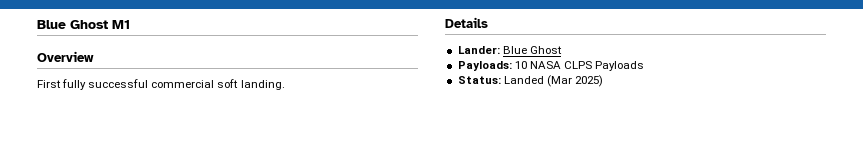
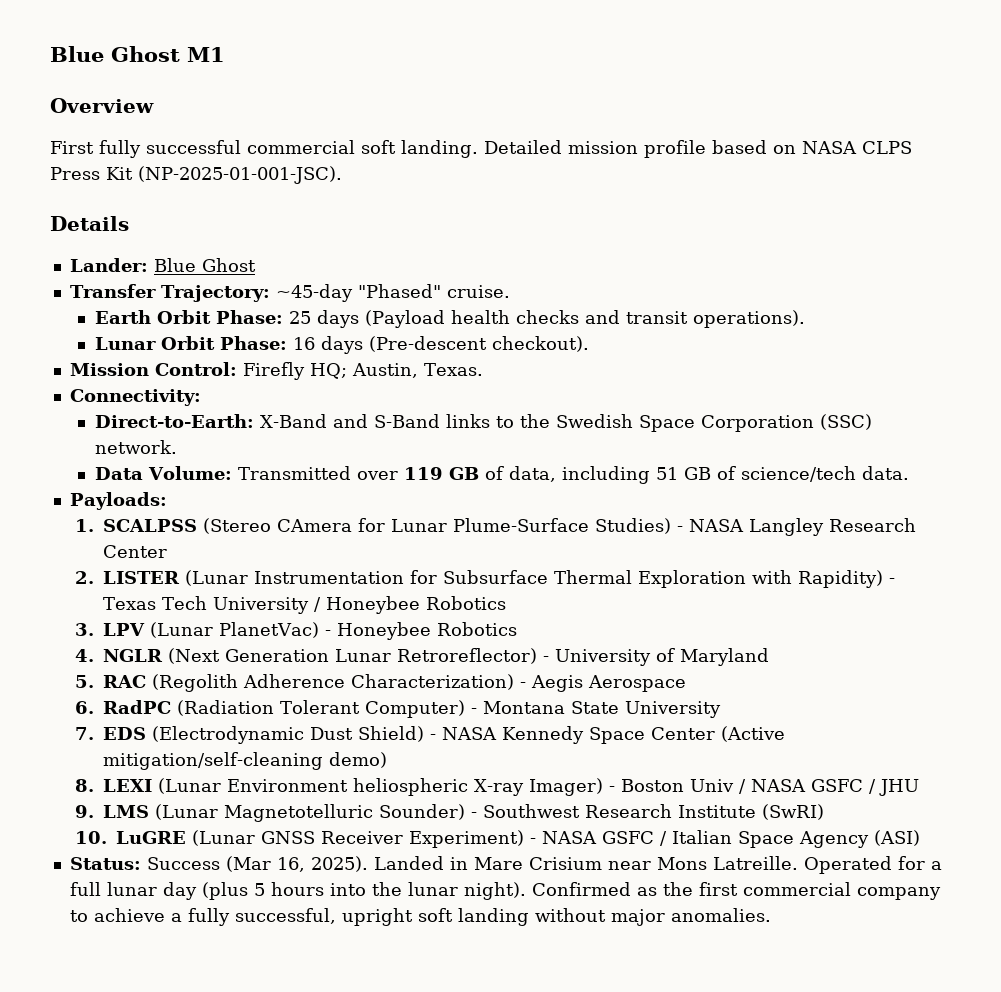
[445,17,488,28] [457,46,562,54] [457,61,645,71] [457,75,603,87] // Details // Lander: Blue Ghost // Payloads: 10 NASA CLPS Payloads // Status: Landed (Mar 2025) -> [484,140,912,158] [50,166,342,184] [50,216,129,231] [69,258,256,272] [69,284,510,302] [94,310,805,328] [94,336,589,354] [69,362,483,380] [69,389,201,406] [94,414,872,432] [94,440,177,454] [94,466,909,484] [69,492,167,510] [74,518,916,536] [102,545,167,558] [74,570,895,588] [102,596,506,614] [74,622,517,640] [74,648,769,666] [74,674,686,692] [74,700,721,718] [74,726,785,744] [102,752,387,770] [74,778,919,796] [74,804,824,822] [74,830,920,848] [69,856,942,874] [69,882,941,900] [69,908,771,926] Detailed mission profile based on NASA CLPS Press Kit (NP-2025-01-001-JSC). // Details // Lander: Blue Ghost // Transfer Trajectory: ~45-day "Phased" cruise. // Earth Orbit Phase: 25 days (Payload health checks and transit operations). // Lunar Orbit Phase: 16 days (Pre-descent checkout). // Mission Control: Firefly HQ; Austin, Texas. // Connectivity: // Direct-to-Earth: X-Band and S-Band links to the Swedish Space Corporation (SSC) network. // Data Volume: Transmitted over 119 GB of data, including 51 GB of science/tech data. // Payloads: // 1. SCALPSS (Stereo CAmera for Lunar Plume-Surface Studies) - NASA Langley Research Center // 2. LISTER (Lunar Instrumentation for Subsurface Thermal Exploration with Rapidity) - Texas Tech University / Honeybee Robotics // 3. LPV (Lunar PlanetVac) - Honeybee Robotics // 4. NGLR (Next Generation Lunar Retroreflector) - University of Maryland // 5. RAC (Regolith Adherence Characterization) - Aegis Aerospace // 6. RadPC (Radiation Tolerant Computer) - Montana State University // 7. EDS (Electrodynamic Dust Shield) - NASA Kennedy Space Center (Active mitigation/self-cleaning demo) // 8. LEXI (Lunar Environment heliospheric X-ray Imager) - Boston Univ / NASA GSFC / JHU // 9. LMS (Lunar Magnetotelluric Sounder) - Southwest Research Institute (SwRI) // 10. LuGRE (Lunar GNSS Receiver Experiment) - NASA GSFC / Italian Space Agency (ASI) // Status: Success (Mar 16, 2025). Landed in Mare Crisium near Mons Latreille. Operated for a full lunar day (plus 5 hours into the lunar night). Confirmed as the first commercial company to achieve a fully successful, upright soft landing without major anomalies.

